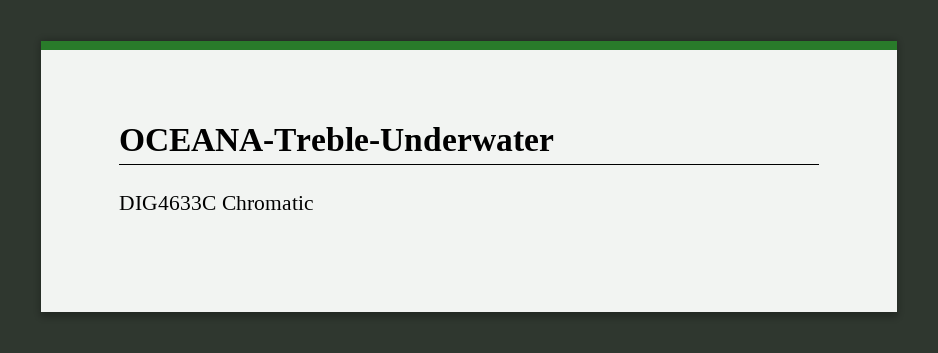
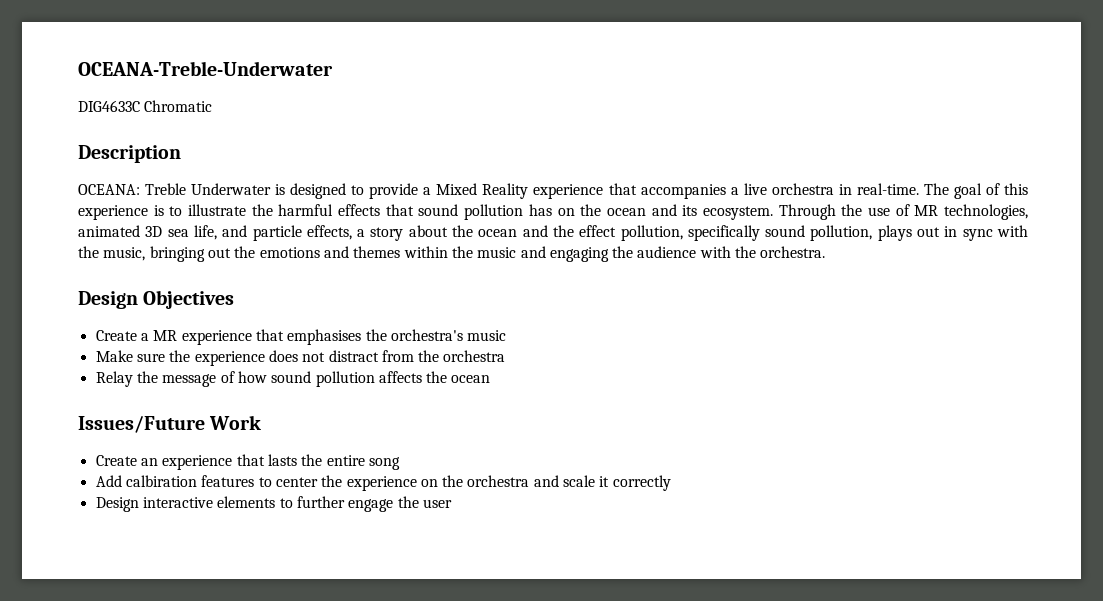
(314, 203) none -> [78,145,181,163] [78,183,1028,199] [78,204,1028,220] [78,225,1029,241] [78,246,826,262] [78,290,235,309] [95,329,507,345] [95,350,506,366] [95,371,491,387] [78,415,262,433] [95,454,400,470] [95,475,671,491] [95,496,452,512] // Description // OCEANA: Treble Underwater is designed to provide a Mixed Reality experience that accompanies a live orchestra in real-time. The goal of this experience is to illustrate the harmful effects that sound pollution has on the ocean and its ecosystem. Through the use of MR technologies, animated 3D sea life, and particle effects, a story about the ocean and the effect pollution, specifically sound pollution, plays out in sync with the music, bringing out the emotions and themes within the music and engaging the audience with the orchestra. // Design Objectives // Create a MR experience that emphasises the orchestra's music // Make sure the experience does not distract from the orchestra // Relay the message of how sound pollution affects the ocean // Issues/Future Work // Create an experience that lasts the entire song // Add calbiration features to center the experience on the orchestra and scale it correctly // Design interactive elements to further engage the user

